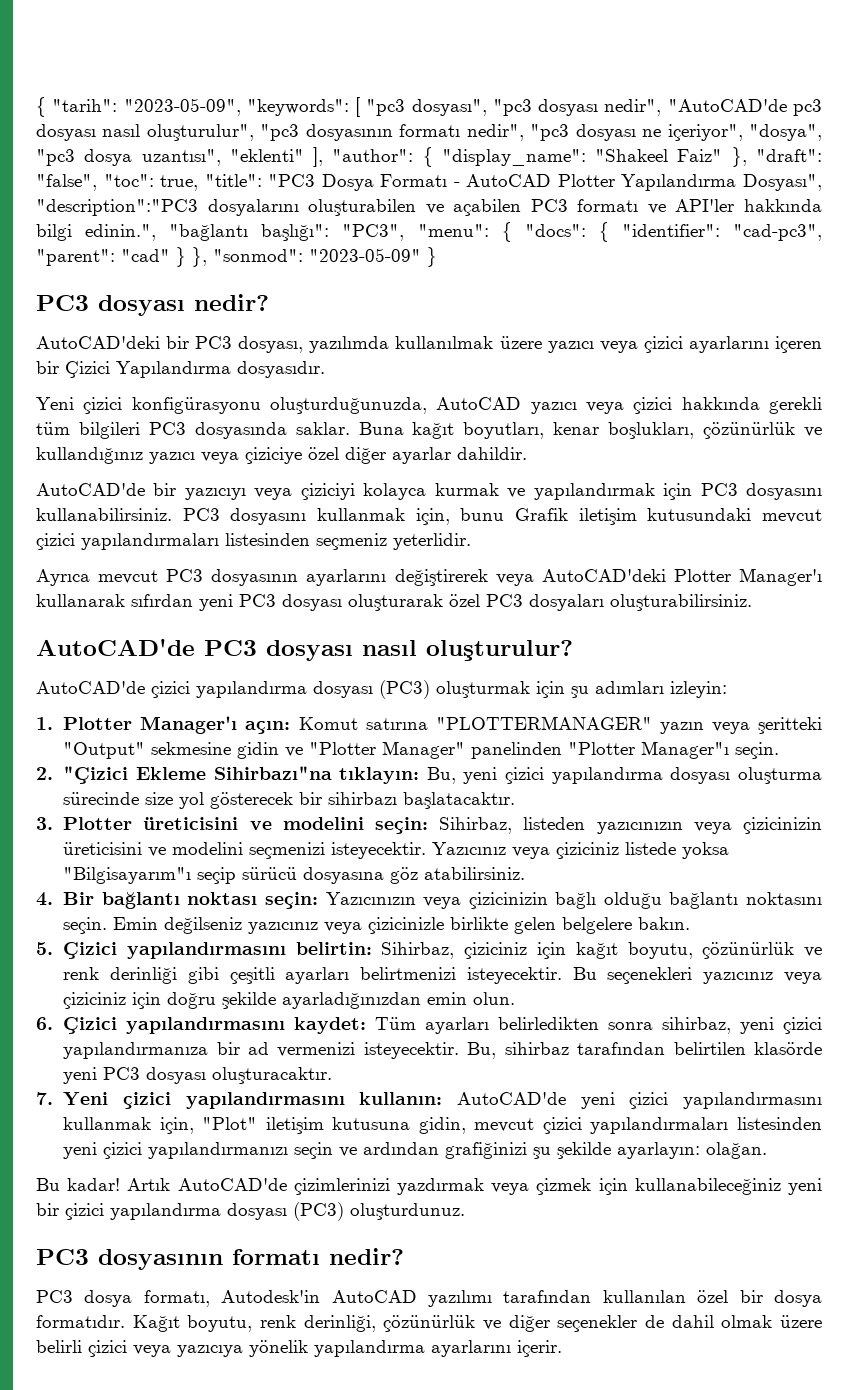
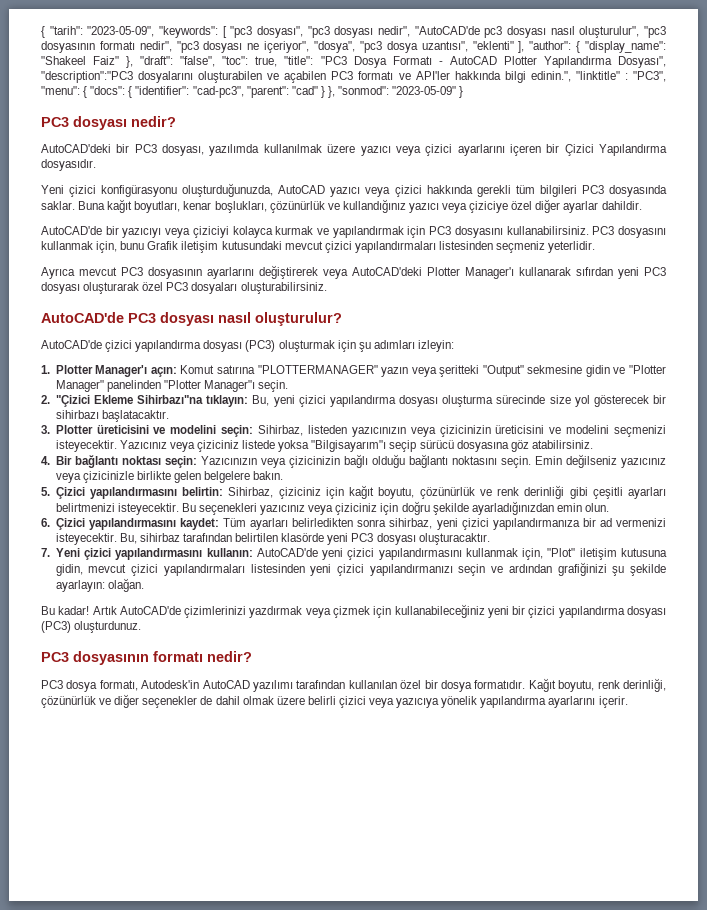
[169,224,330,241] "bağlantı başlığı": -> [575,71,628,80] "linktitle" :

